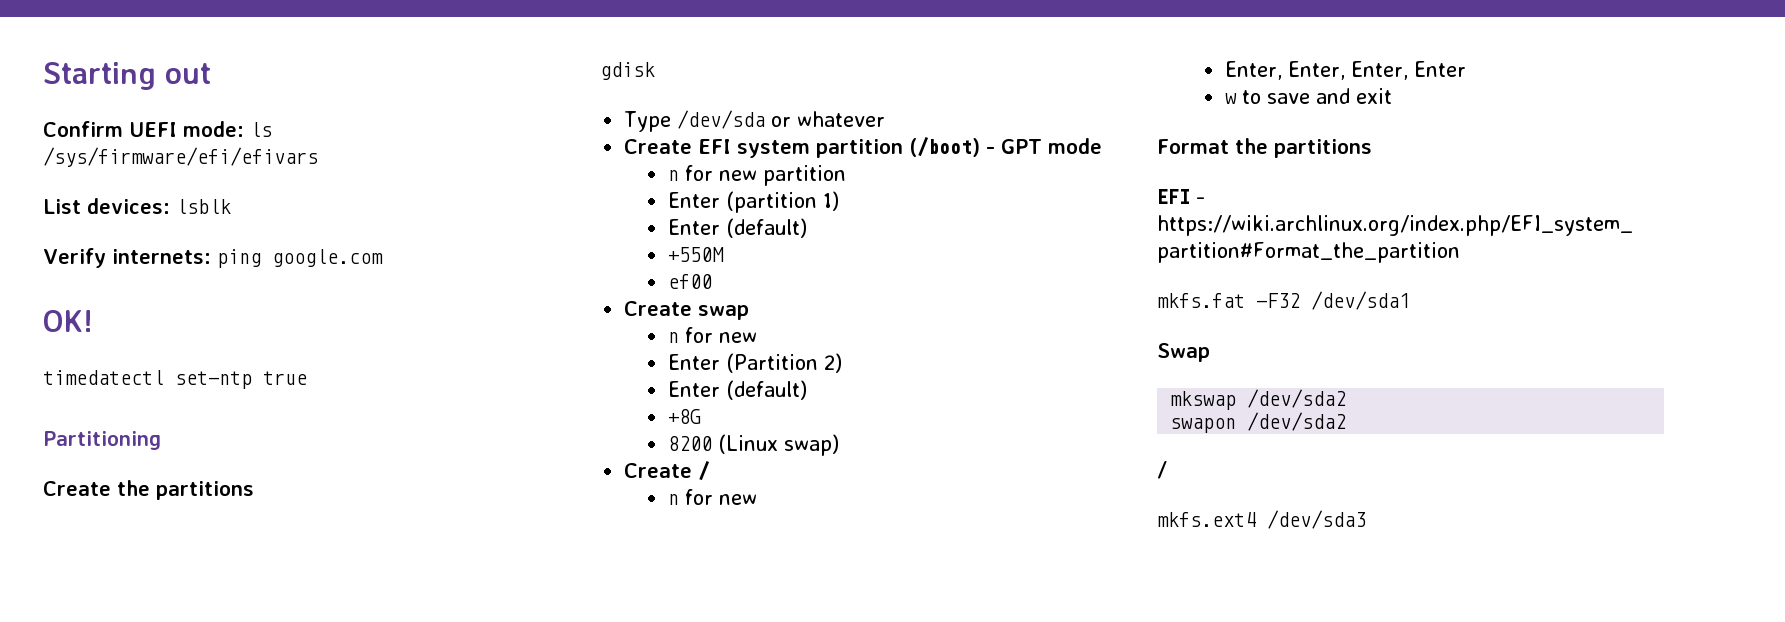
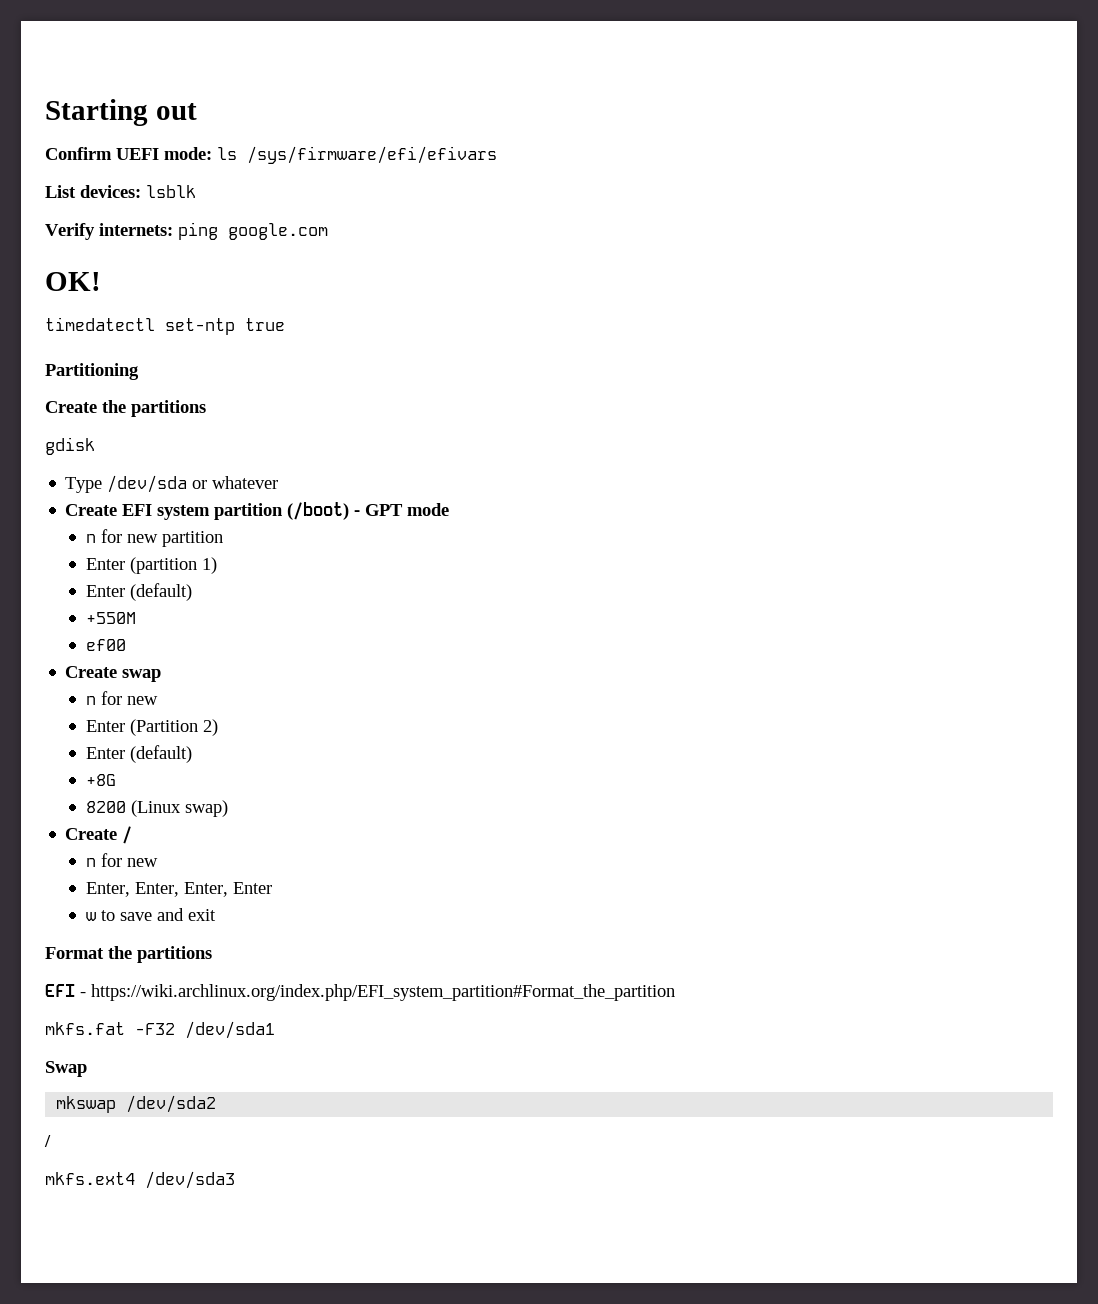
[1170,412,1347,433] // swapon /dev/sda2 -> (217, 1104) none

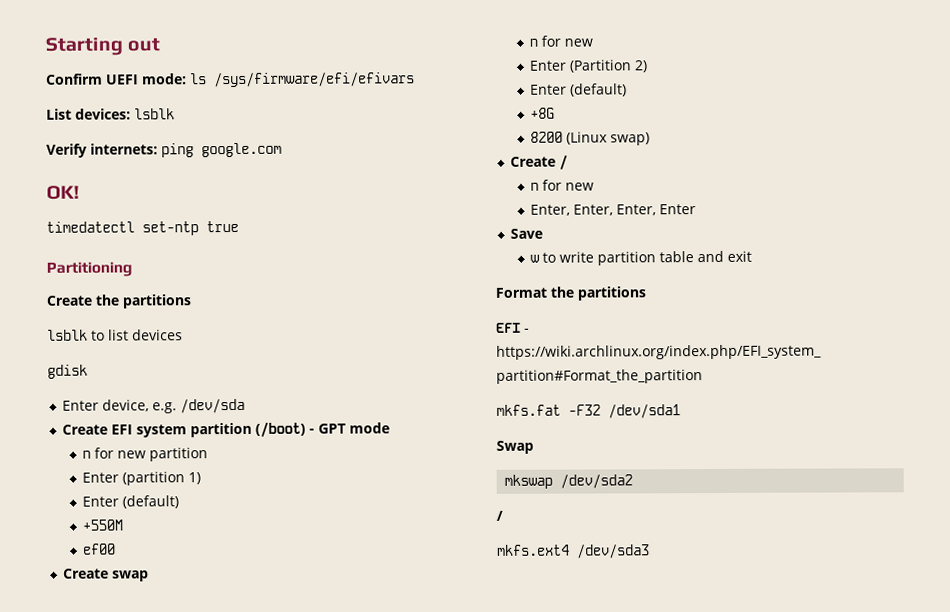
[45,437,95,455] [65,477,103,493] gdisk // Type -> [47,329,183,341] [47,364,88,379] [62,399,178,414] lsblk to list devices // gdisk // Enter device, e.g.
[192,476,279,489] or whatever -> (246, 406) none
(272, 888) none -> [510,228,544,239] // Save
[119,912,152,921] save -> [559,251,695,266] write partition table

